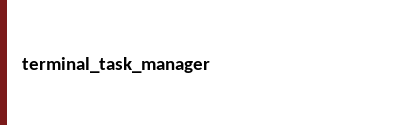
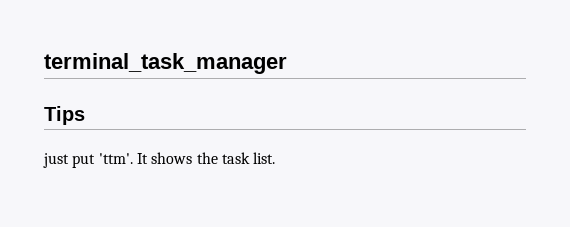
(210, 65) none -> [44,106,85,125] [43,152,276,168] // Tips // just put 'ttm'. It shows the task list.

